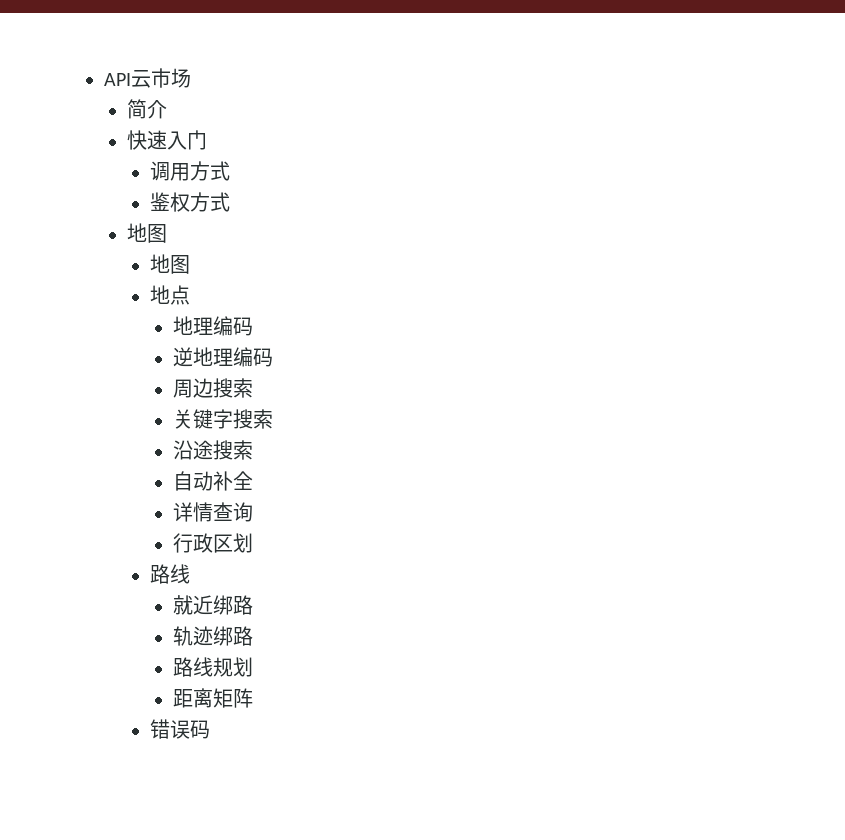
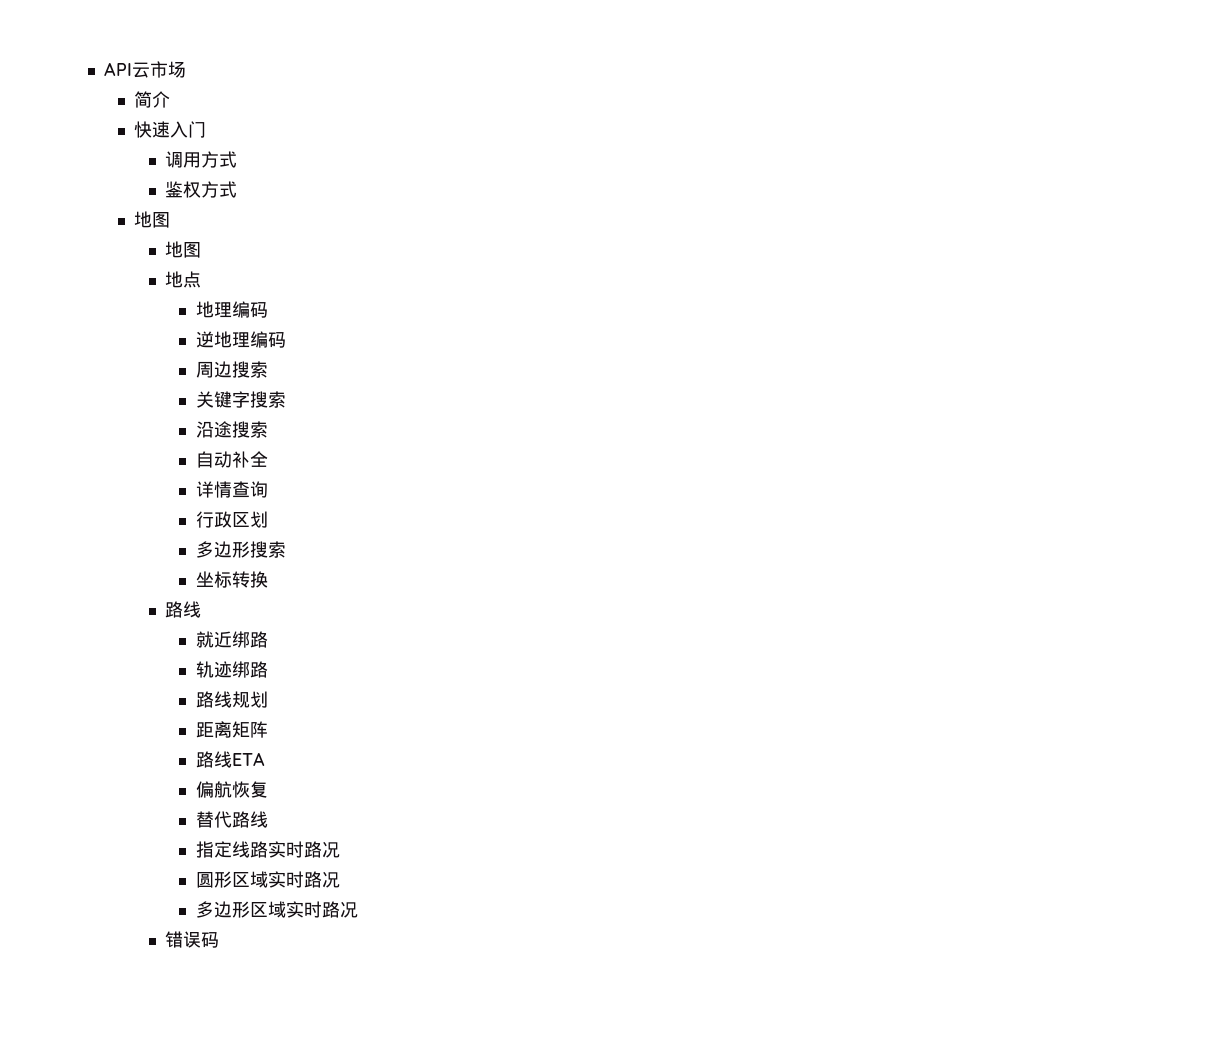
(253, 543) none -> [195,541,286,558] [195,571,268,588] // 多边形搜索 // 坐标转换
(253, 698) none -> [195,751,265,768] [195,781,268,798] [195,811,268,828] [195,841,340,858] [195,871,340,888] [195,901,358,918] // 路线ETA // 偏航恢复 // 替代路线 // 指定线路实时路况 // 圆形区域实时路况 // 多边形区域实时路况

